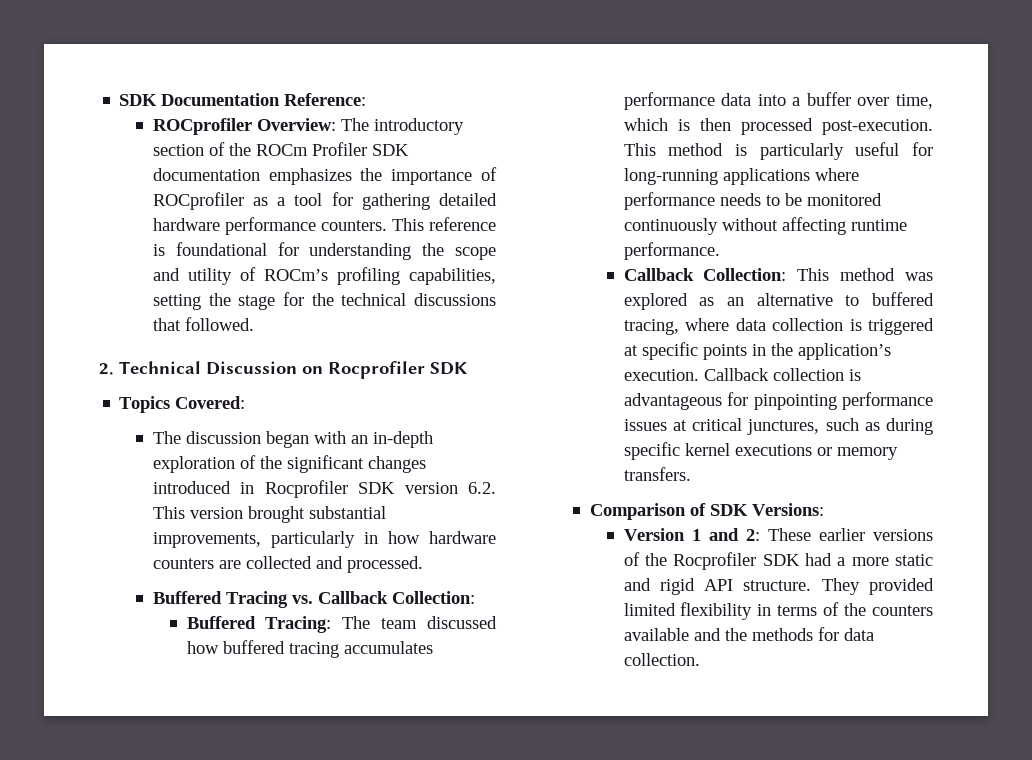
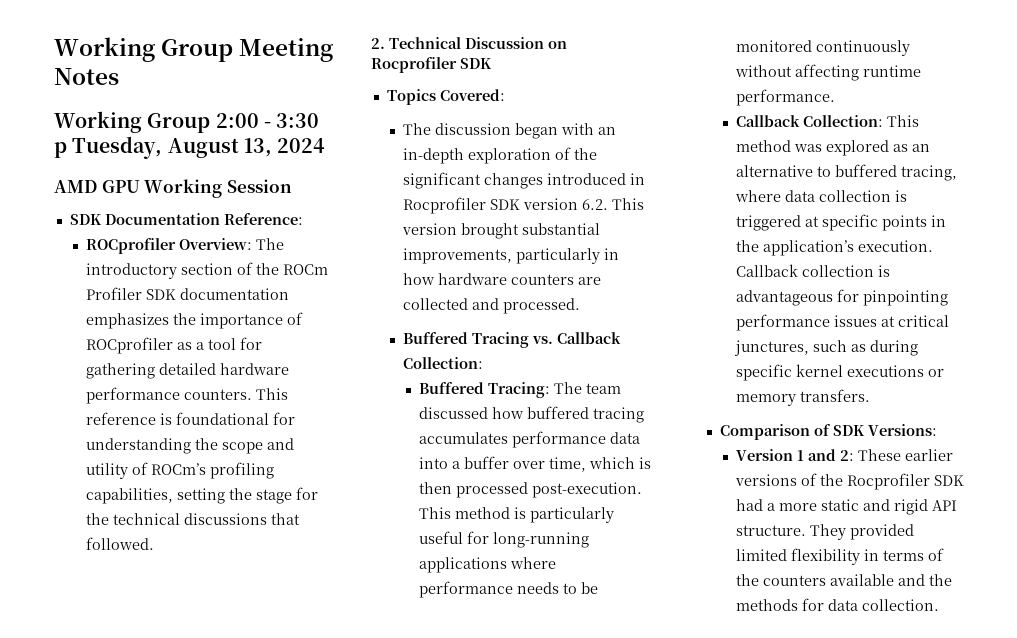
(119, 100) none -> [54,37,334,62] [54,68,119,85] [54,111,320,133] [54,136,326,159] [54,179,292,198] Working Group Meeting Notes // Working Group 2:00 - 3:30 p Tuesday, August 13, 2024 // AMD GPU Working Session //

